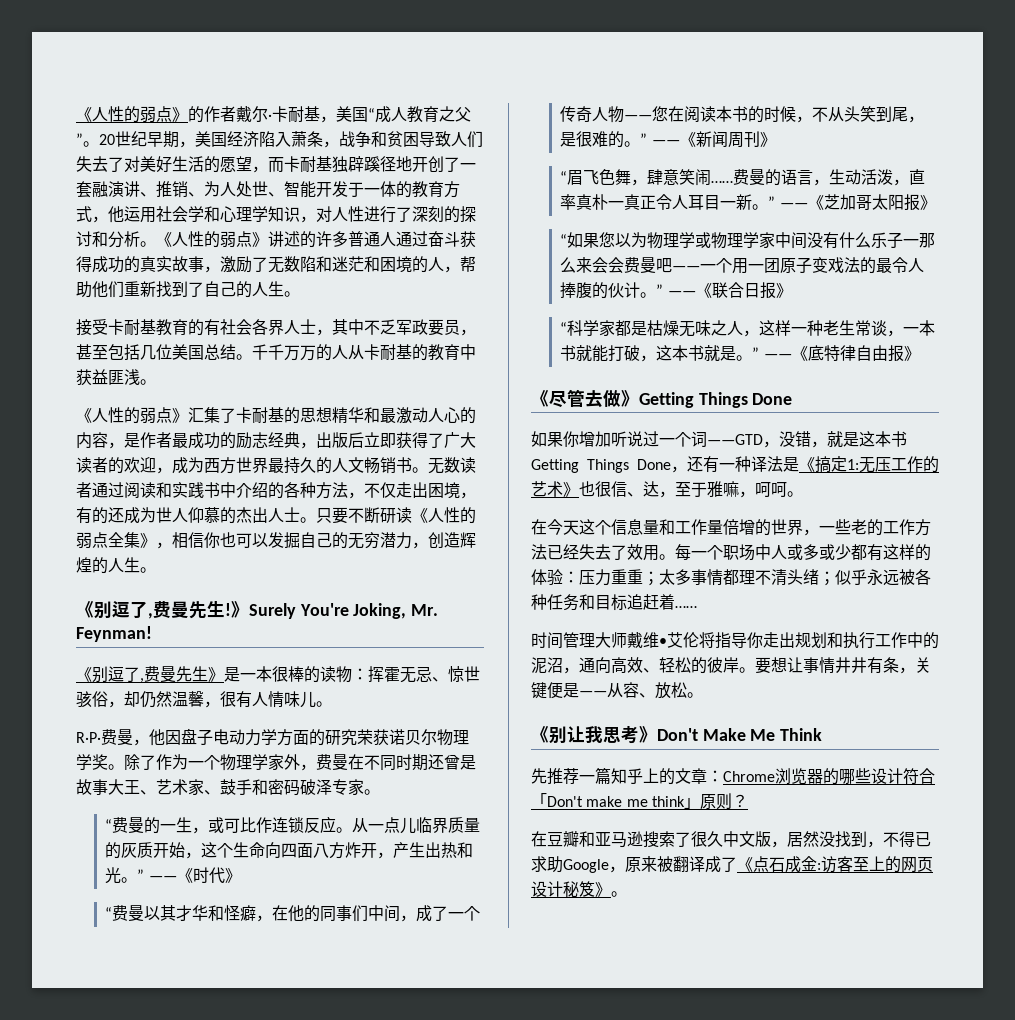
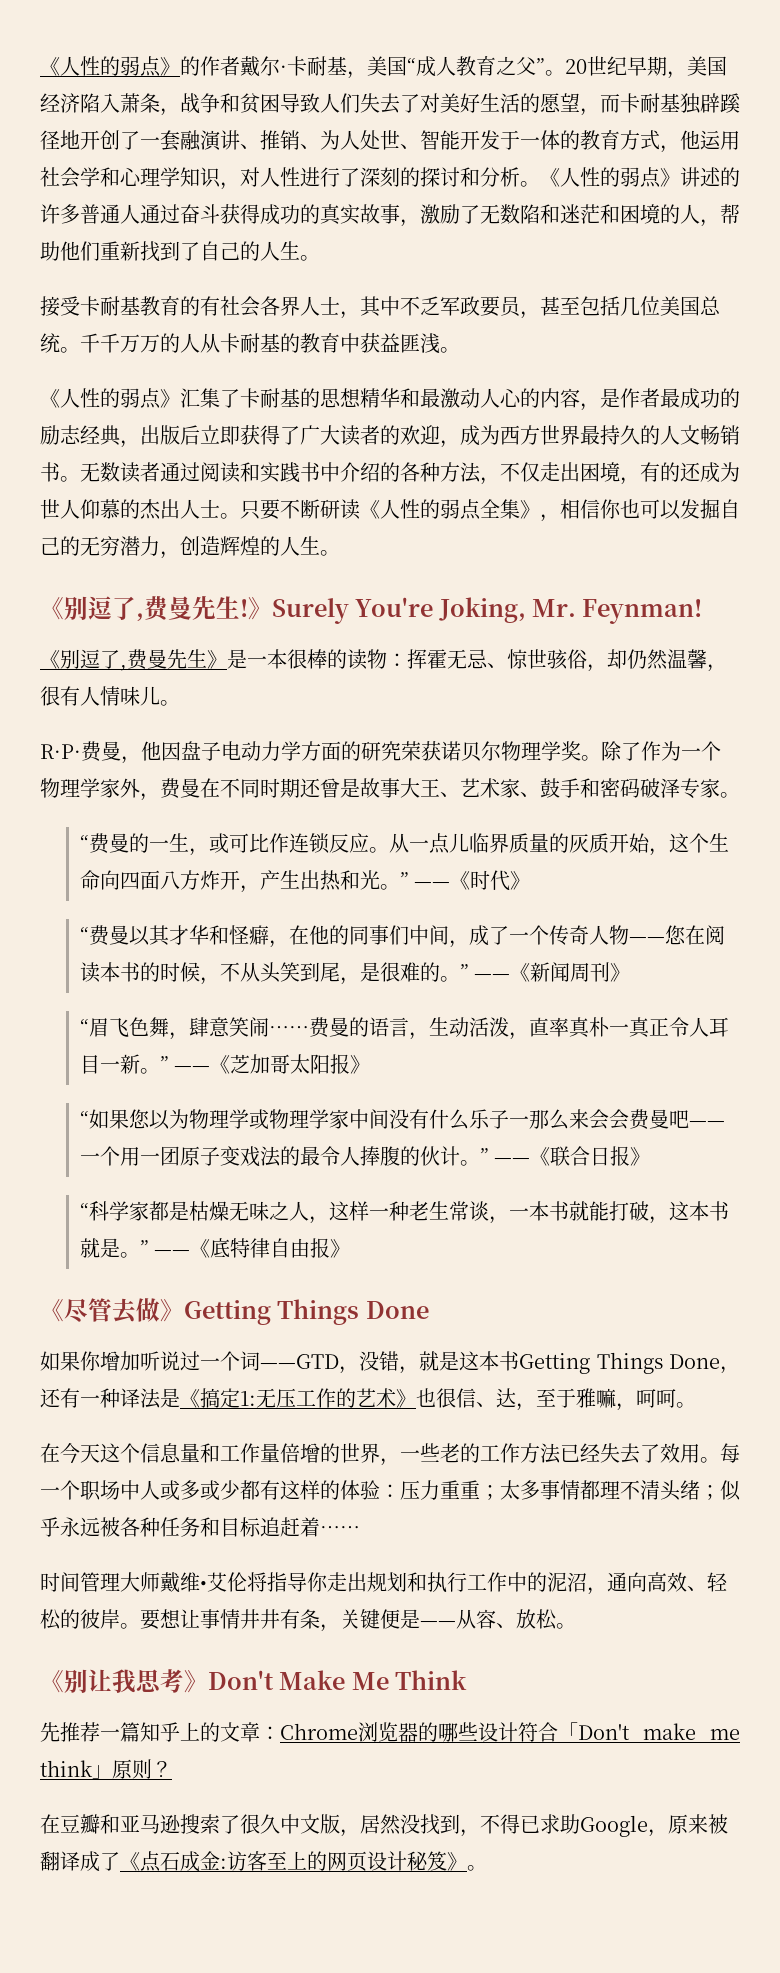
[220,344,236,360] 结 -> [40,333,60,353] 统

